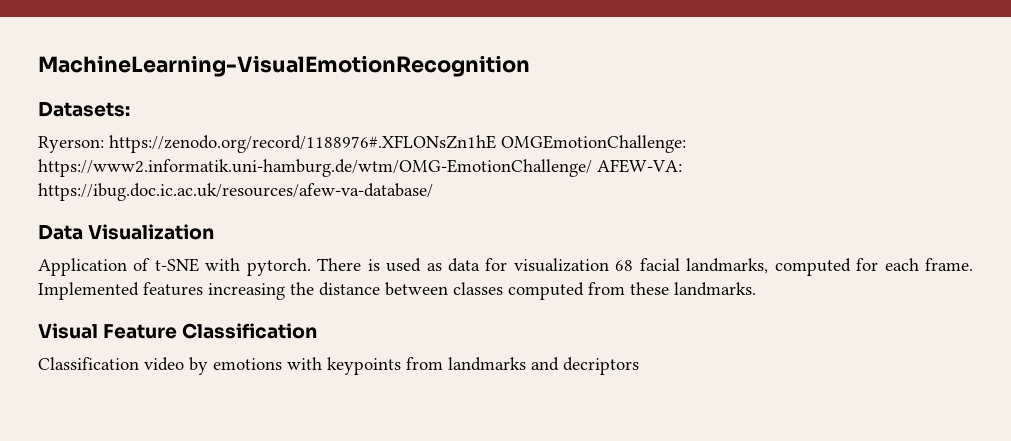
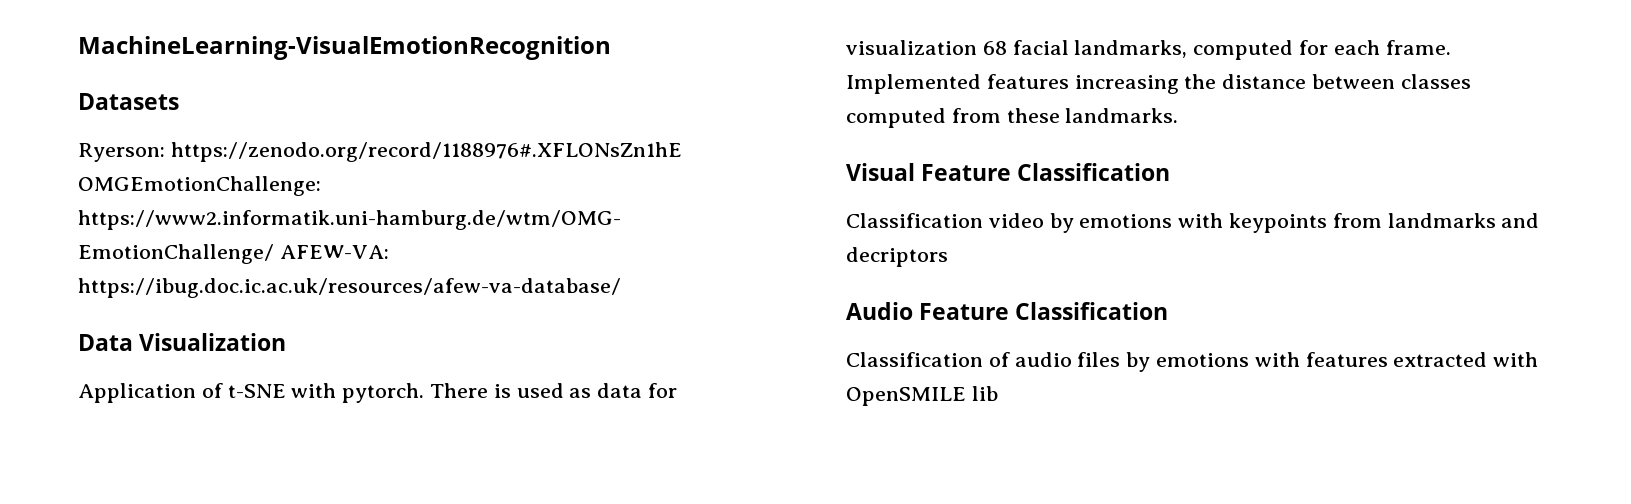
[38,102,130,117] Datasets: -> [78,93,179,110] Datasets
(639, 366) none -> [846,302,1169,320] [846,352,1539,372] [846,386,998,406] // Audio Feature Classification // Classification of audio files by emotions with features extracted with OpenSMILE lib

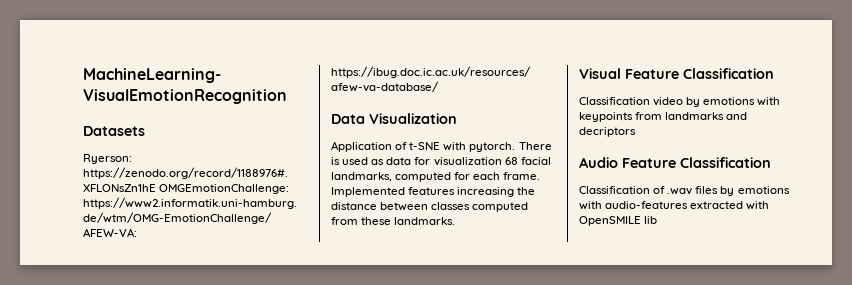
[1014,352,1072,367] audio -> [667,188,693,195] .wav
[1305,352,1388,367] features -> [605,201,689,209] audio-features

